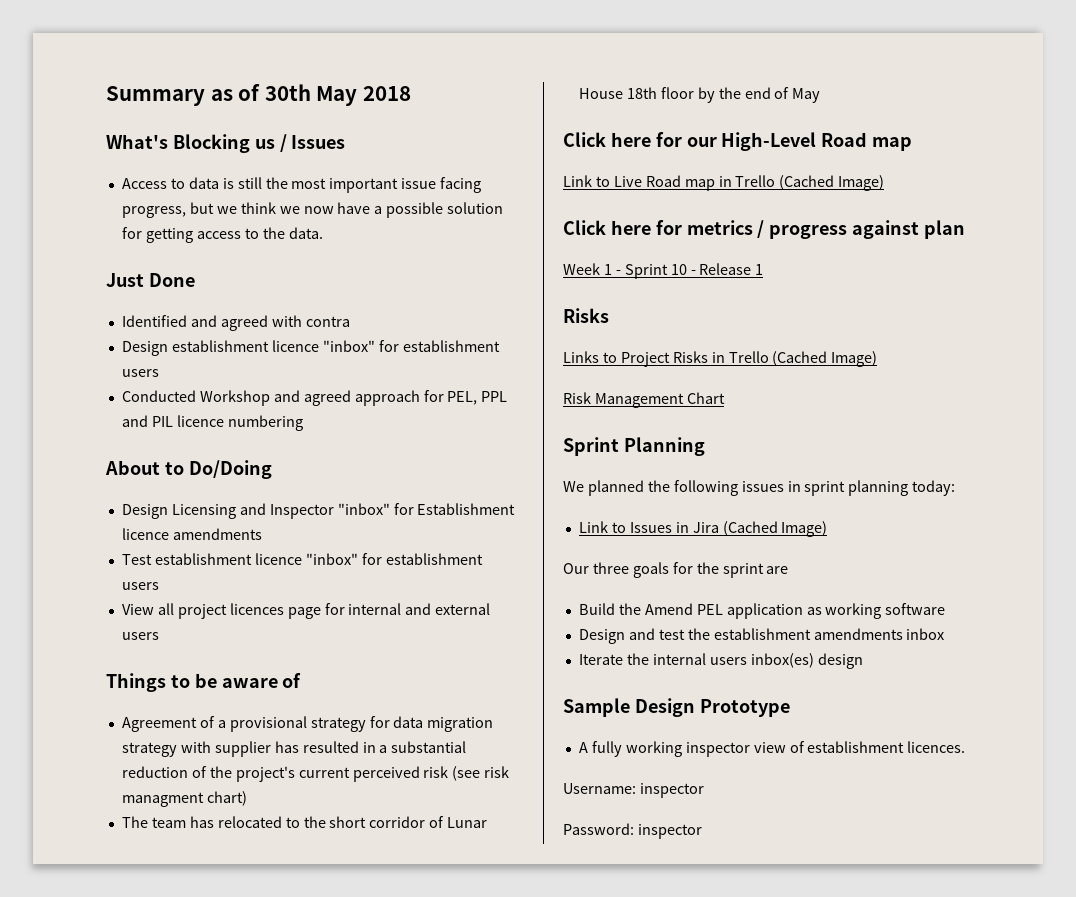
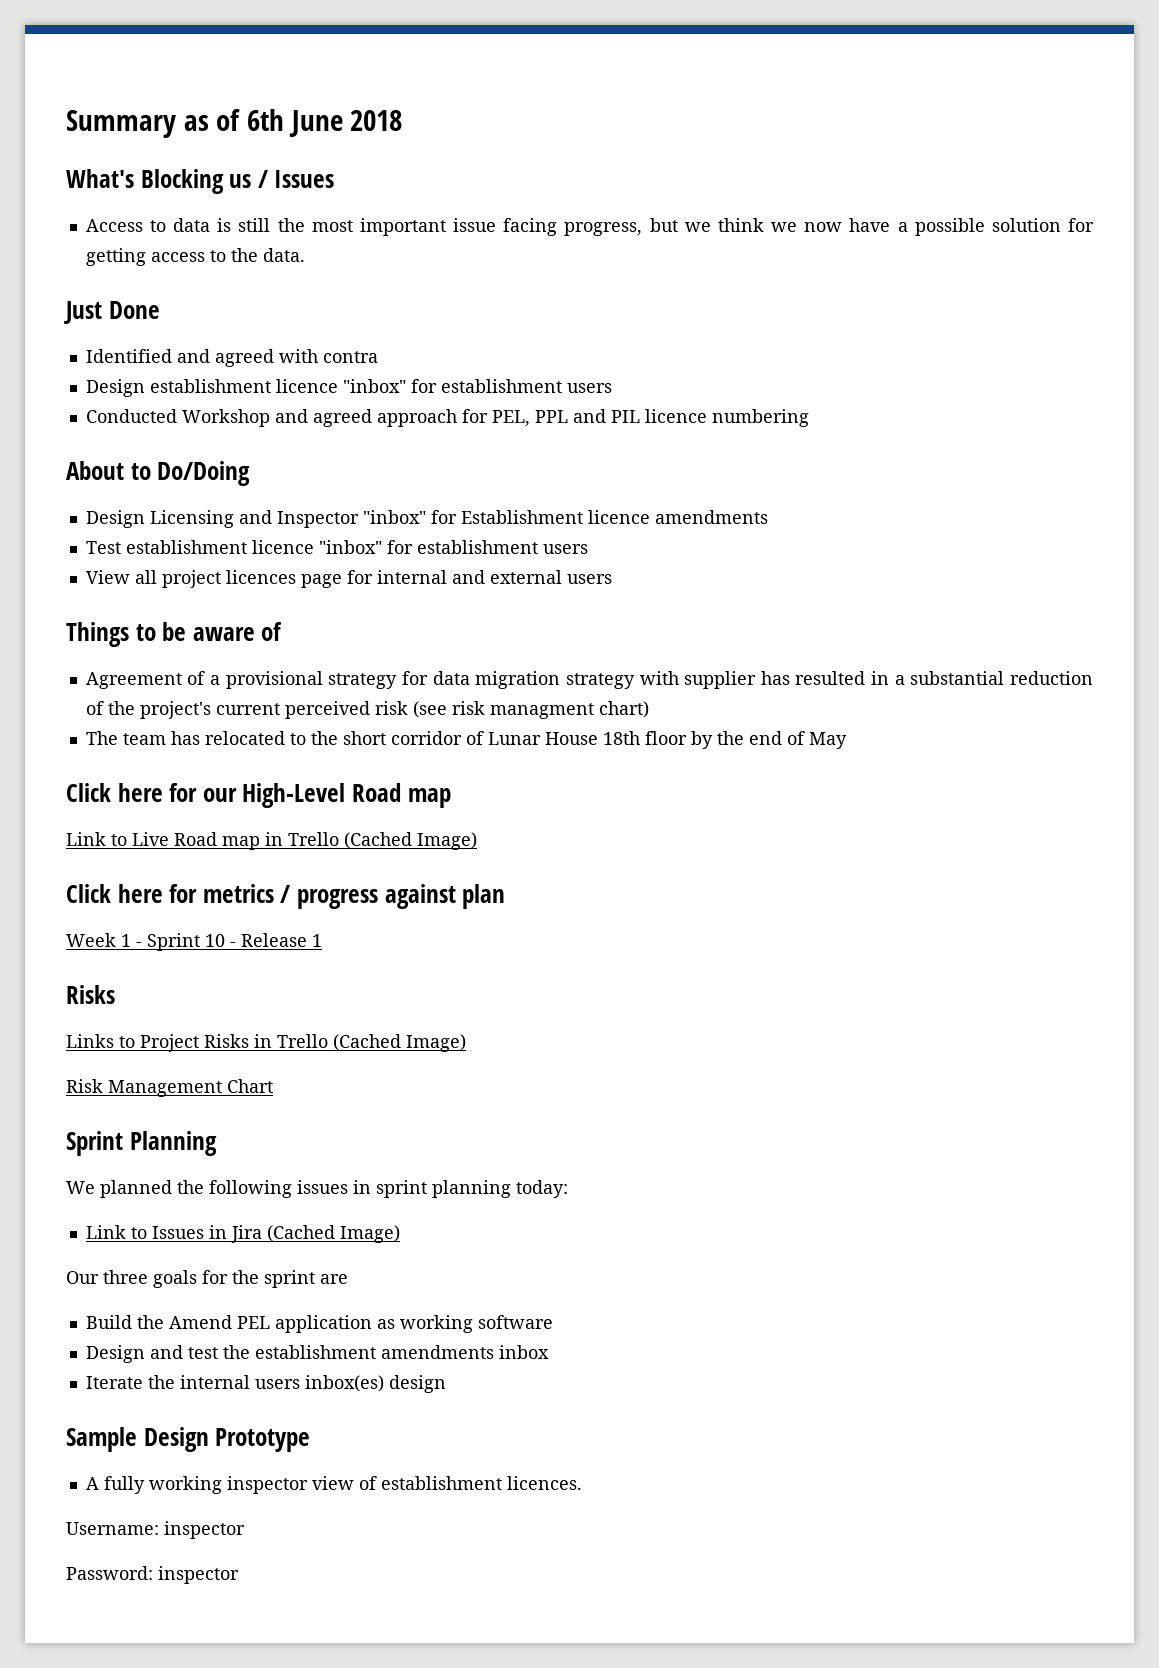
[264,84,358,106] 30th May -> [247,109,343,137] 6th June

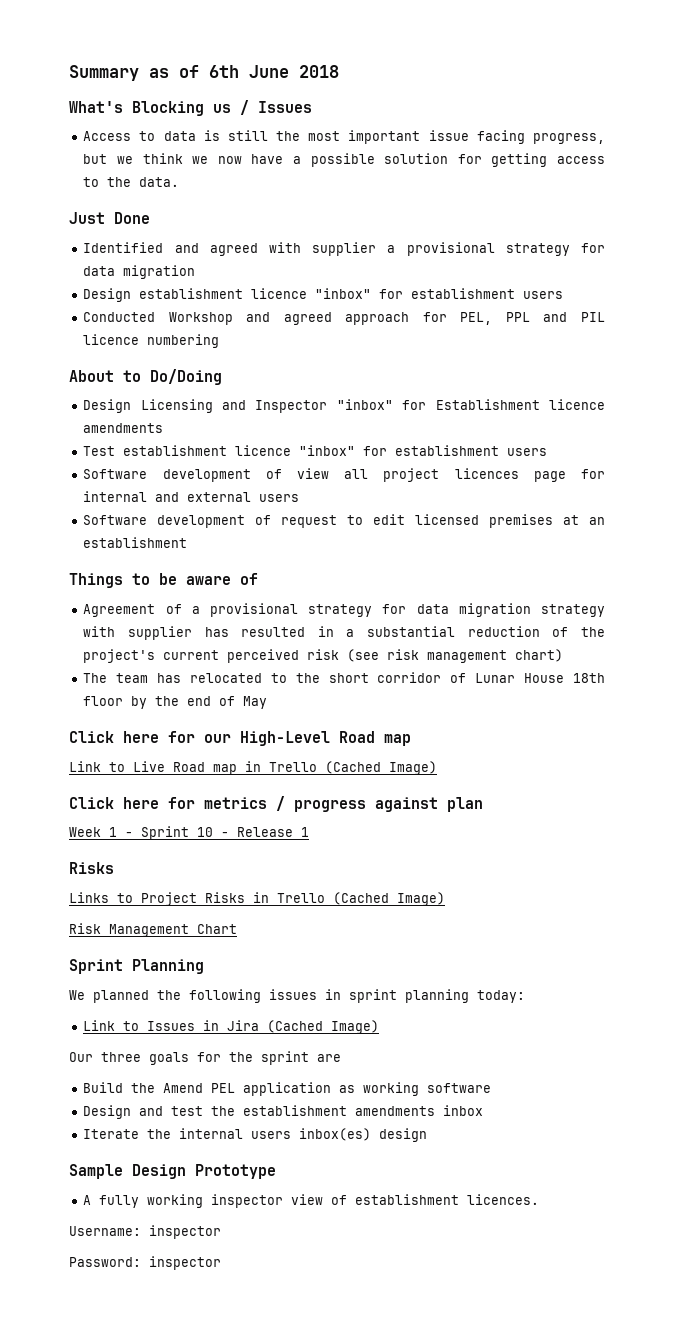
[322,351,378,363] contra -> [312,242,605,256] [83,265,196,279] supplier a provisional strategy for data migration
[85,570,130,584] View -> [83,468,329,482] Software development of view
(612, 579) none -> [83,514,606,528] [83,537,188,548] // Software development of request to edit licensed premises at an establishment
[489,703,594,719] managment -> [427,650,508,663] management

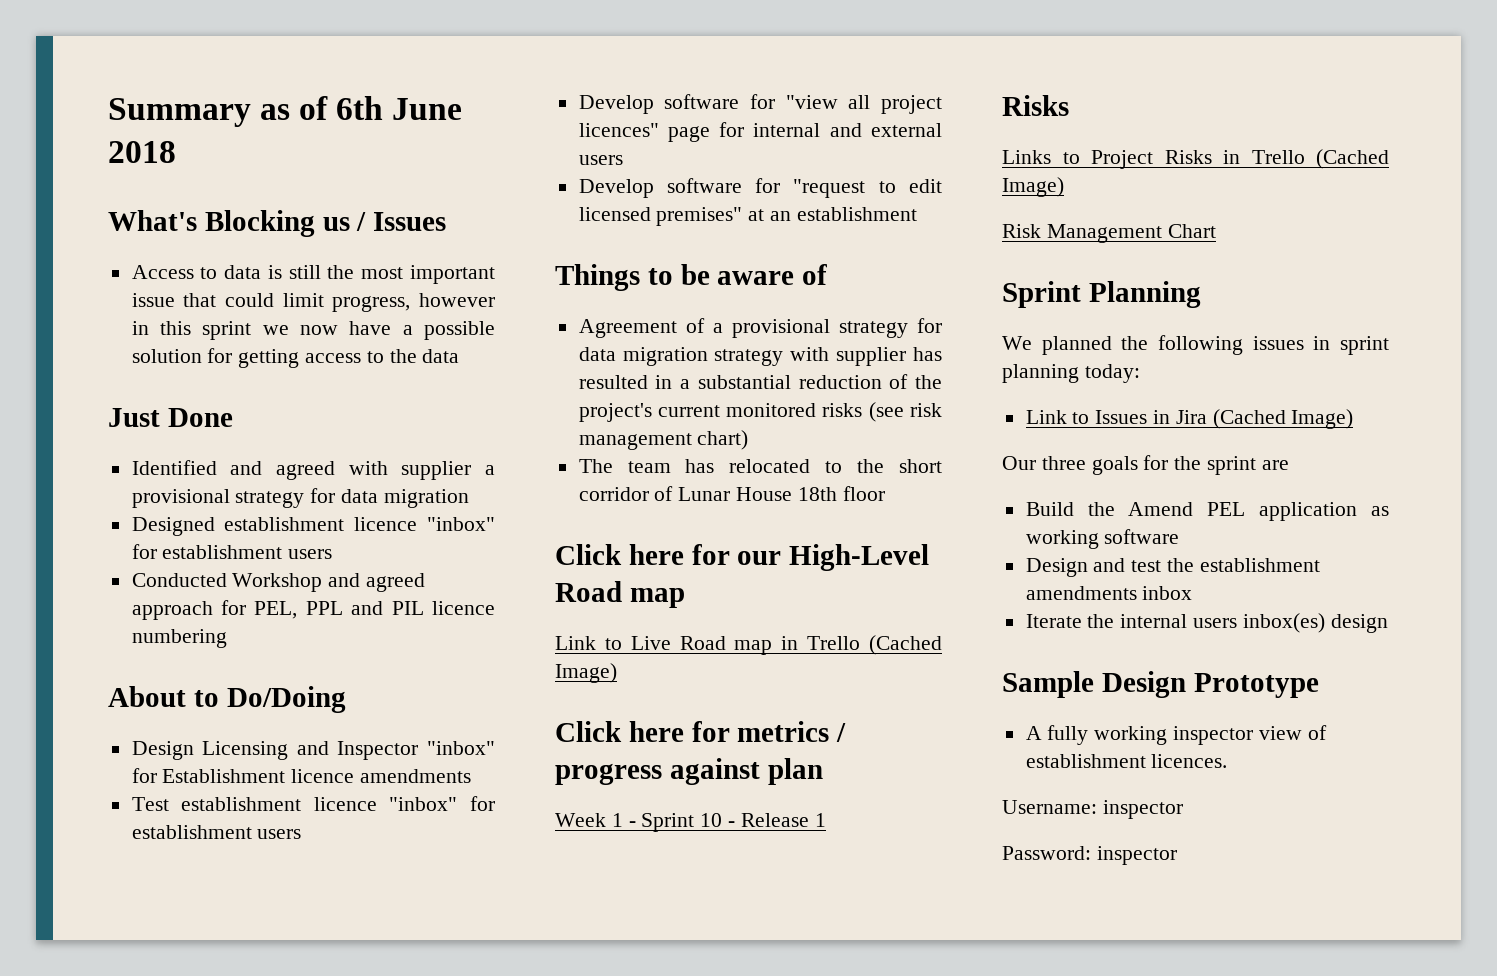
[476,130,606,144] [83,153,183,164] facing progress, but we think -> [183,293,495,312] [131,321,252,340] that could limit progress, however in this sprint
[139,177,180,187] data. -> [422,349,460,363] data
[83,288,132,302] Design -> [131,517,215,536] Designed
[83,468,329,482] Software development of view -> [578,94,838,114] Develop software for "view
[454,468,519,479] licences -> [578,123,659,137] licences"
[83,515,338,528] Software development of request -> [578,178,866,198] Develop software for "request
[489,514,554,528] premises -> [656,207,743,226] premises"
[227,649,340,663] perceived risk -> [726,403,863,417] monitored risks
[131,696,268,709] by the end of May -> (885, 493) none

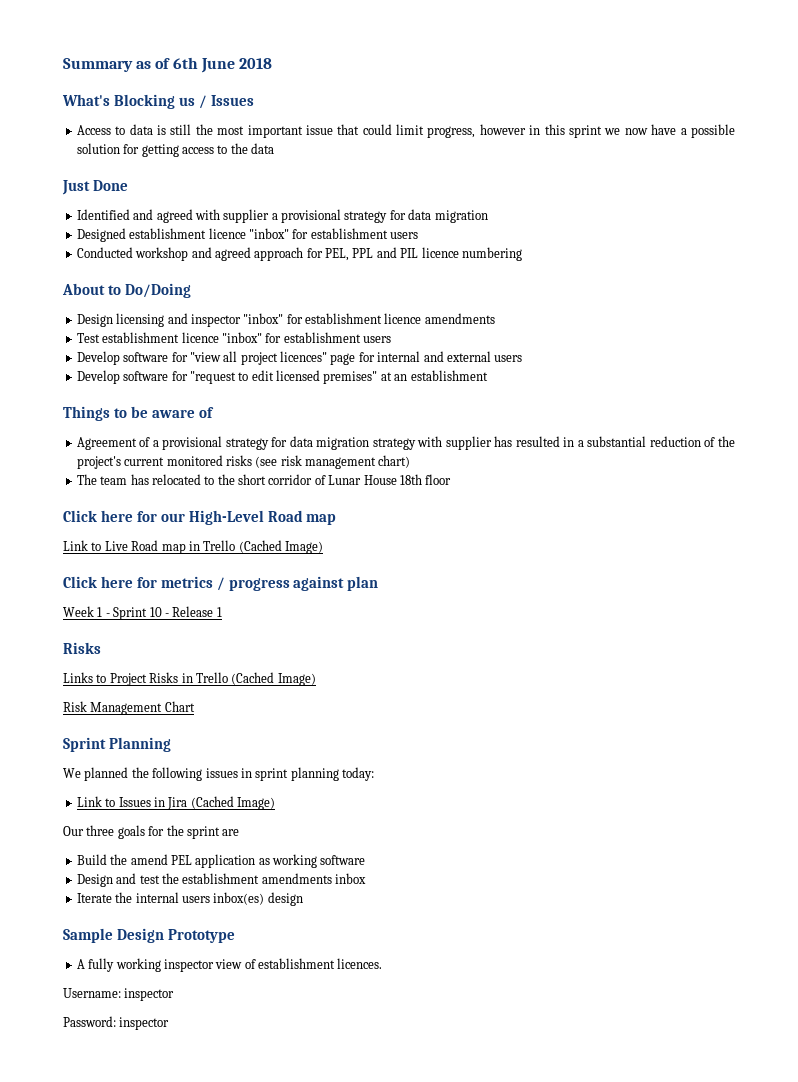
[232,573,323,592] Workshop -> [135,247,189,261] workshop
[202,741,495,760] [131,768,286,783] Licensing and Inspector "inbox" for Establishment -> [116,313,382,327] licensing and inspector "inbox" for establishment
[1128,502,1194,516] Amend -> [130,854,168,865] amend

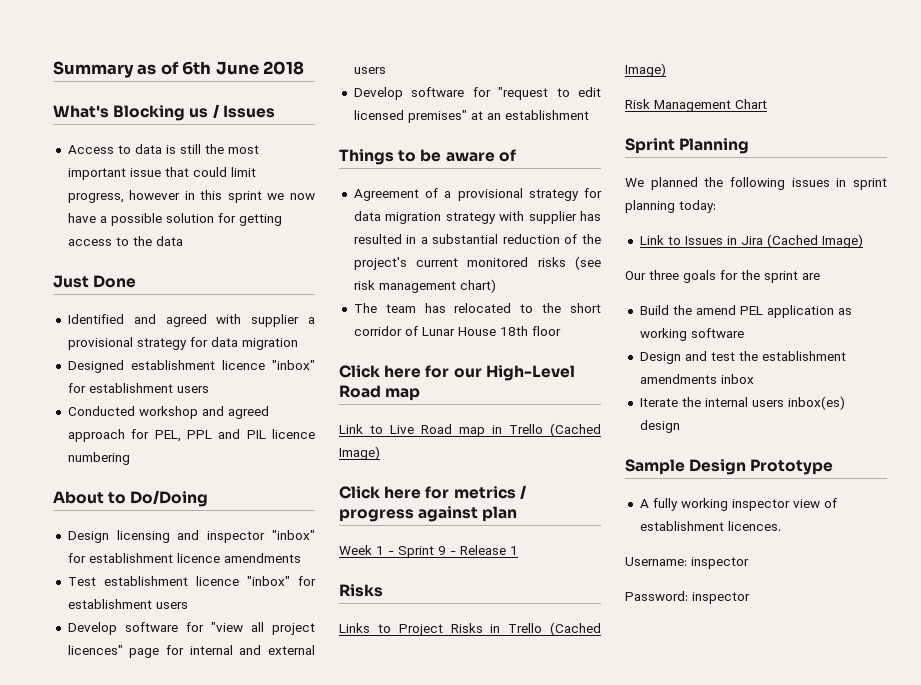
[149,607,162,617] 10 -> [438,546,446,555] 9

